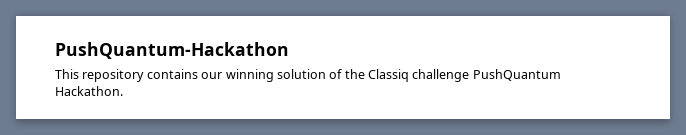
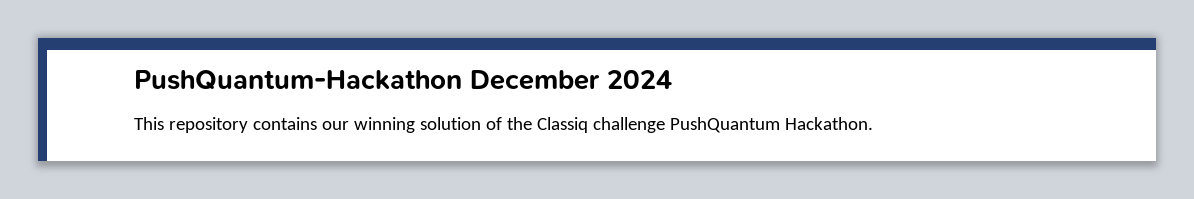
(289, 50) none -> [470,70,672,90] December 2024

